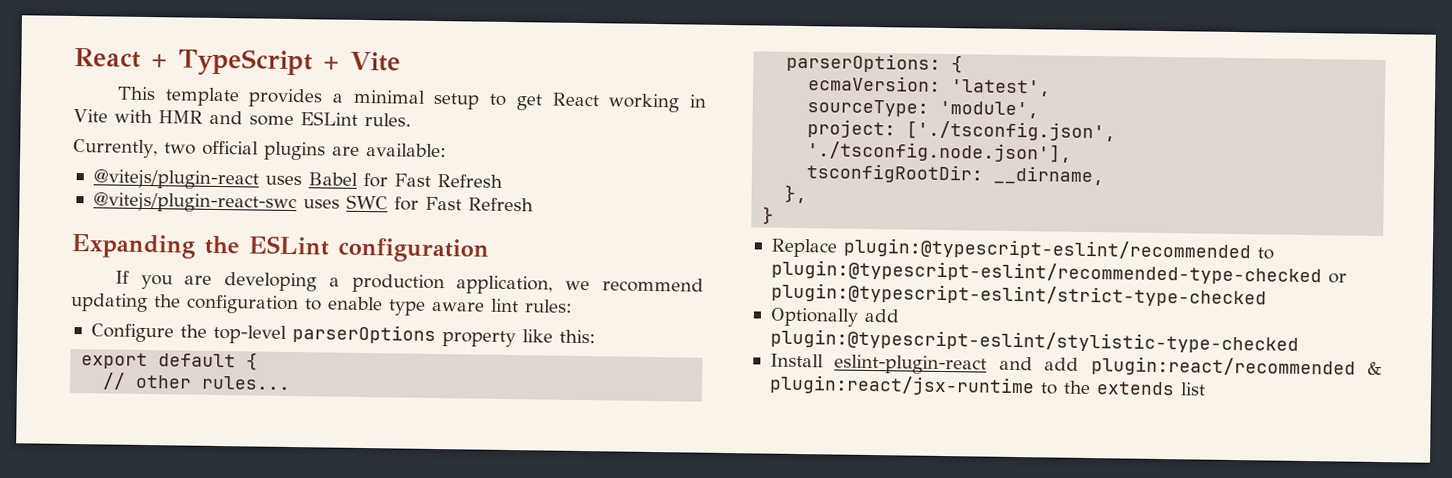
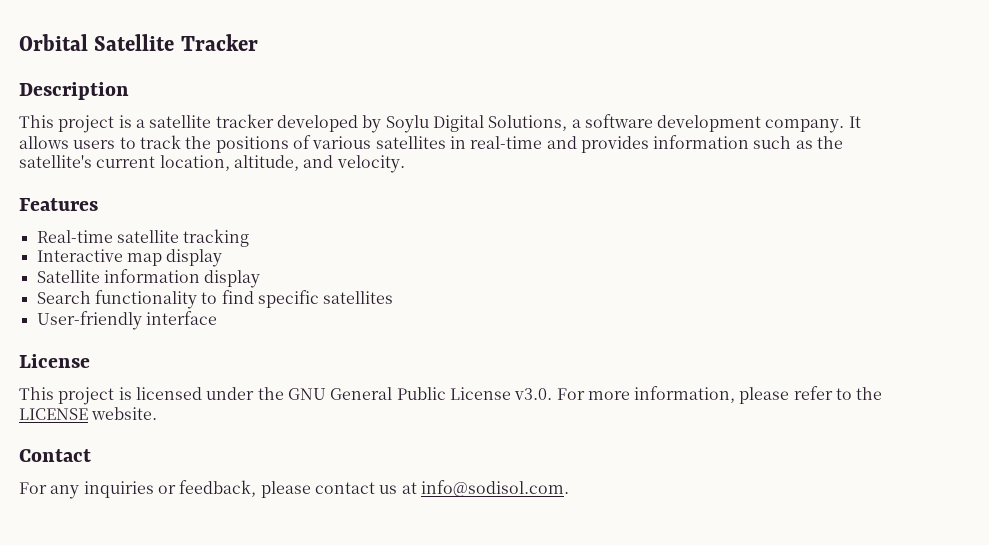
[74,48,401,77] [116,86,706,113] [73,108,411,127] [73,138,447,161] [92,169,503,190] [92,192,534,214] [71,233,489,263] [114,270,704,295] [70,292,573,316] [90,323,596,348] [81,352,259,371] [102,372,292,391] [786,52,964,74] [808,75,1052,97] [807,99,1040,119] [807,119,1117,142] [807,141,1073,163] [806,163,1106,186] [784,184,808,204] [762,206,775,225] [770,237,1274,262] [770,259,1347,286] [770,282,1267,308] [769,307,900,327] [769,328,1299,354] [769,353,1382,378] [768,374,1206,397] React + TypeScript + Vite // This template provides a minimal setup to get React working in Vite with HMR and some ESLint rules. // Currently, two official plugins are available: // @vitejs/plugin-react uses Babel for Fast Refresh // @vitejs/plugin-react-swc uses SWC for Fast Refresh // Expanding the ESLint configuration // If you are developing a production application, we recommend updating the configuration to enable type aware lint rules: // Configure the top-level parserOptions property like this: // export default { // // other rules... // parserOptions: { // ecmaVersion: 'latest', // sourceType: 'module', // project: ['./tsconfig.json', './tsconfig.node.json'], // tsconfigRootDir: __dirname, // }, // } // Replace plugin:@typescript-eslint/recommended to plugin:@typescript-eslint/recommended-type-checked or plugin:@typescript-eslint/strict-type-checked // Optionally add plugin:@typescript-eslint/stylistic-type-checked // Install eslint-plugin-react and add plugin:react/recommended & plugin:react/jsx-runtime to the extends list -> [19,34,258,51] [19,82,129,100] [19,114,861,133] [19,135,844,153] [19,155,405,173] [19,198,98,211] [36,229,250,247] [36,249,223,267] [36,269,261,288] [36,290,394,309] [36,311,217,330] [19,354,90,368] [19,386,883,405] [19,407,158,420] [19,449,91,462] [19,480,569,499] Orbital Satellite Tracker // Description // This project is a satellite tracker developed by Soylu Digital Solutions, a software development company. It allows users to track the positions of various satellites in real-time and provides information such as the satellite's current location, altitude, and velocity. // Features // Real-time satellite tracking // Interactive map display // Satellite information display // Search functionality to find specific satellites // User-friendly interface // License // This project is licensed under the GNU General Public License v3.0. For more information, please refer to the LICENSE website. // Contact // For any inquiries or feedback, please contact us at info@sodisol.com.

